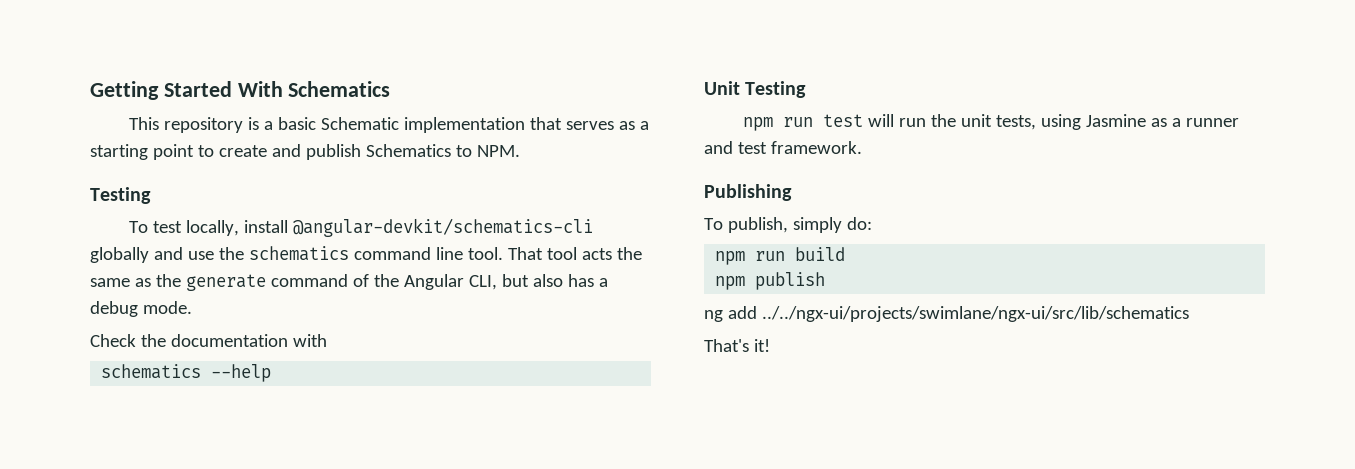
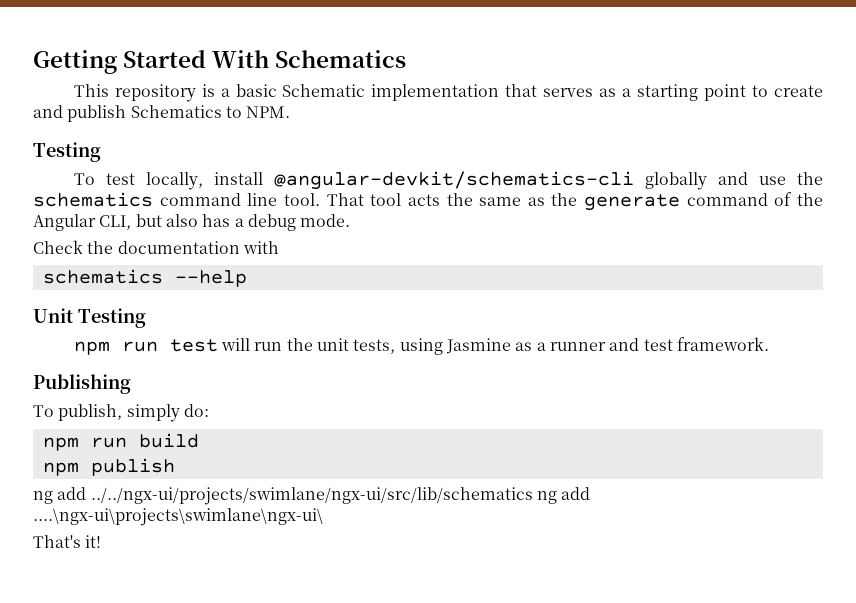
(1189, 314) none -> [536,487,591,504] [33,508,323,526] ng add ....\ngx-ui\projects\swimlane\ngx-ui\

